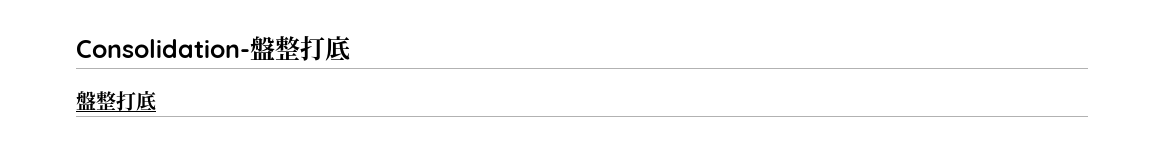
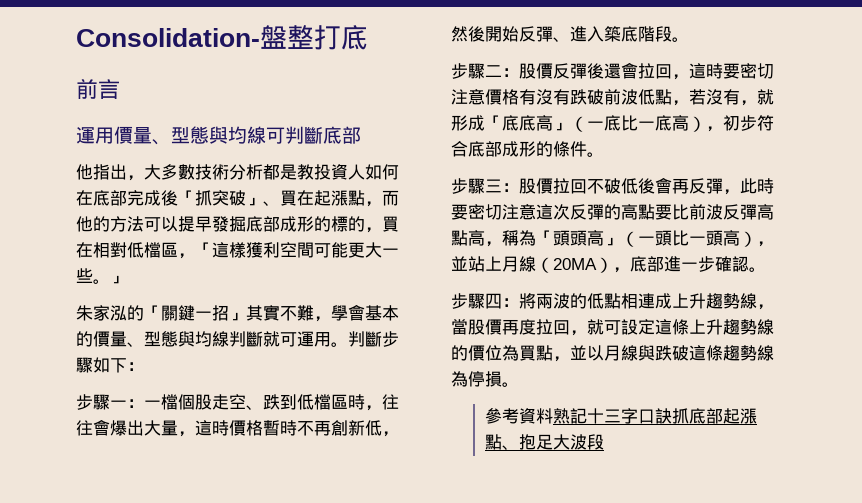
[76,90,156,111] 盤整打底 -> [76,78,120,99] [76,126,361,145] [76,164,399,181] [76,190,399,207] [76,216,399,233] [76,241,399,259] [76,268,127,284] [76,304,399,322] [76,331,399,347] [76,357,144,373] [76,394,399,411] [76,419,399,437] [451,26,689,42] [451,62,774,80] [451,89,774,106] [451,115,774,132] [451,141,604,157] [451,177,774,195] [451,203,774,220] [451,230,774,247] [451,256,766,273] [451,293,774,310] [451,318,774,336] [451,344,774,362] [451,371,519,387] [484,407,757,424] [484,434,604,450] 前言 // 運用價量、型態與均線可判斷底部 // 他指出，大多數技術分析都是教投資人如何在底部完成後「抓突破」、買在起漲點，而他的方法可以提早發掘底部成形的標的，買在相對低檔區，「這樣獲利空間可能更大一些。」 // 朱家泓的「關鍵一招」其實不難，學會基本的價量、型態與均線判斷就可運用。判斷步驟如下： // 步驟一：一檔個股走空、跌到低檔區時，往往會爆出大量，這時價格暫時不再創新低，然後開始反彈、進入築底階段。 // 步驟二：股價反彈後還會拉回，這時要密切注意價格有沒有跌破前波低點，若沒有，就形成「底底高」（一底比一底高），初步符合底部成形的條件。 // 步驟三：股價拉回不破低後會再反彈，此時要密切注意這次反彈的高點要比前波反彈高點高，稱為「頭頭高」（一頭比一頭高），並站上月線（20MA），底部進一步確認。 // 步驟四：將兩波的低點相連成上升趨勢線，當股價再度拉回，就可設定這條上升趨勢線的價位為買點，並以月線與跌破這條趨勢線為停損。 // 參考資料熟記十三字口訣抓底部起漲點、抱足大波段

